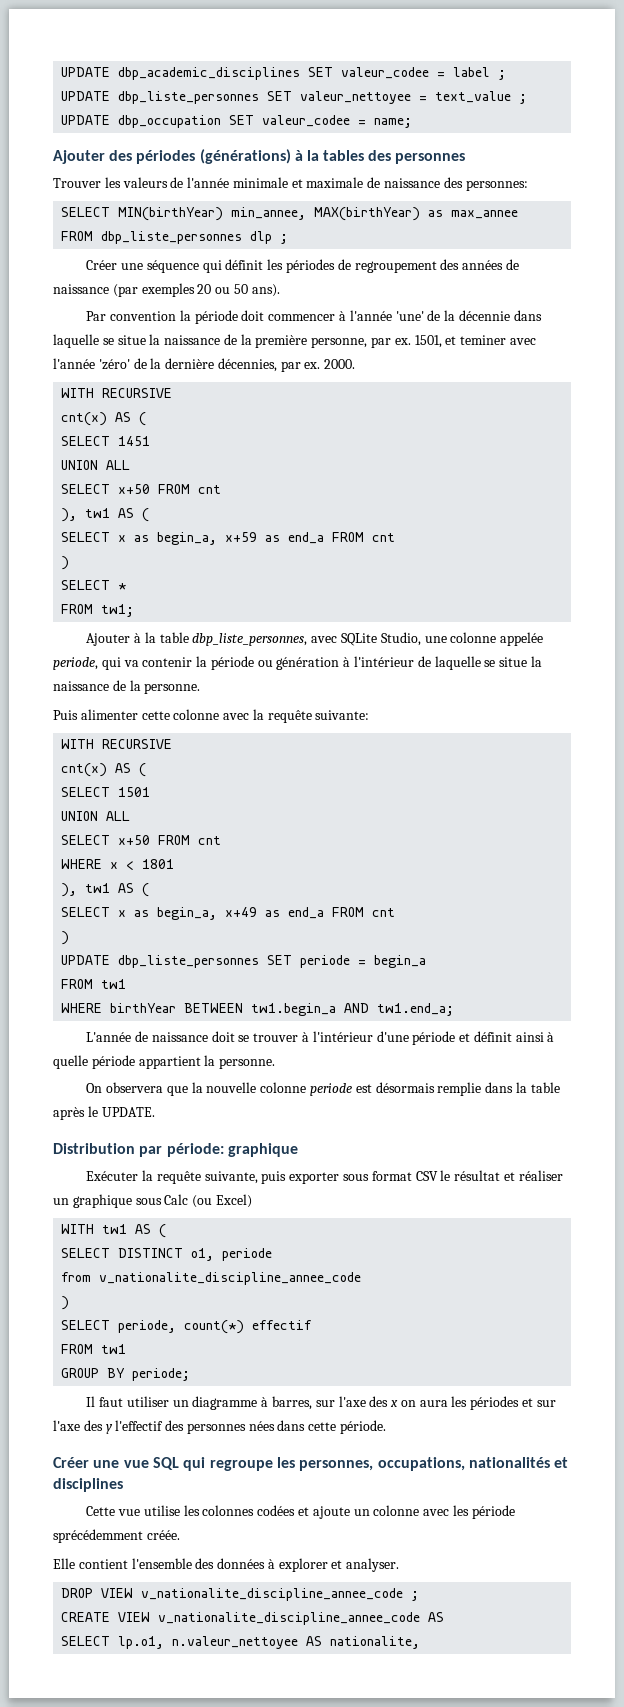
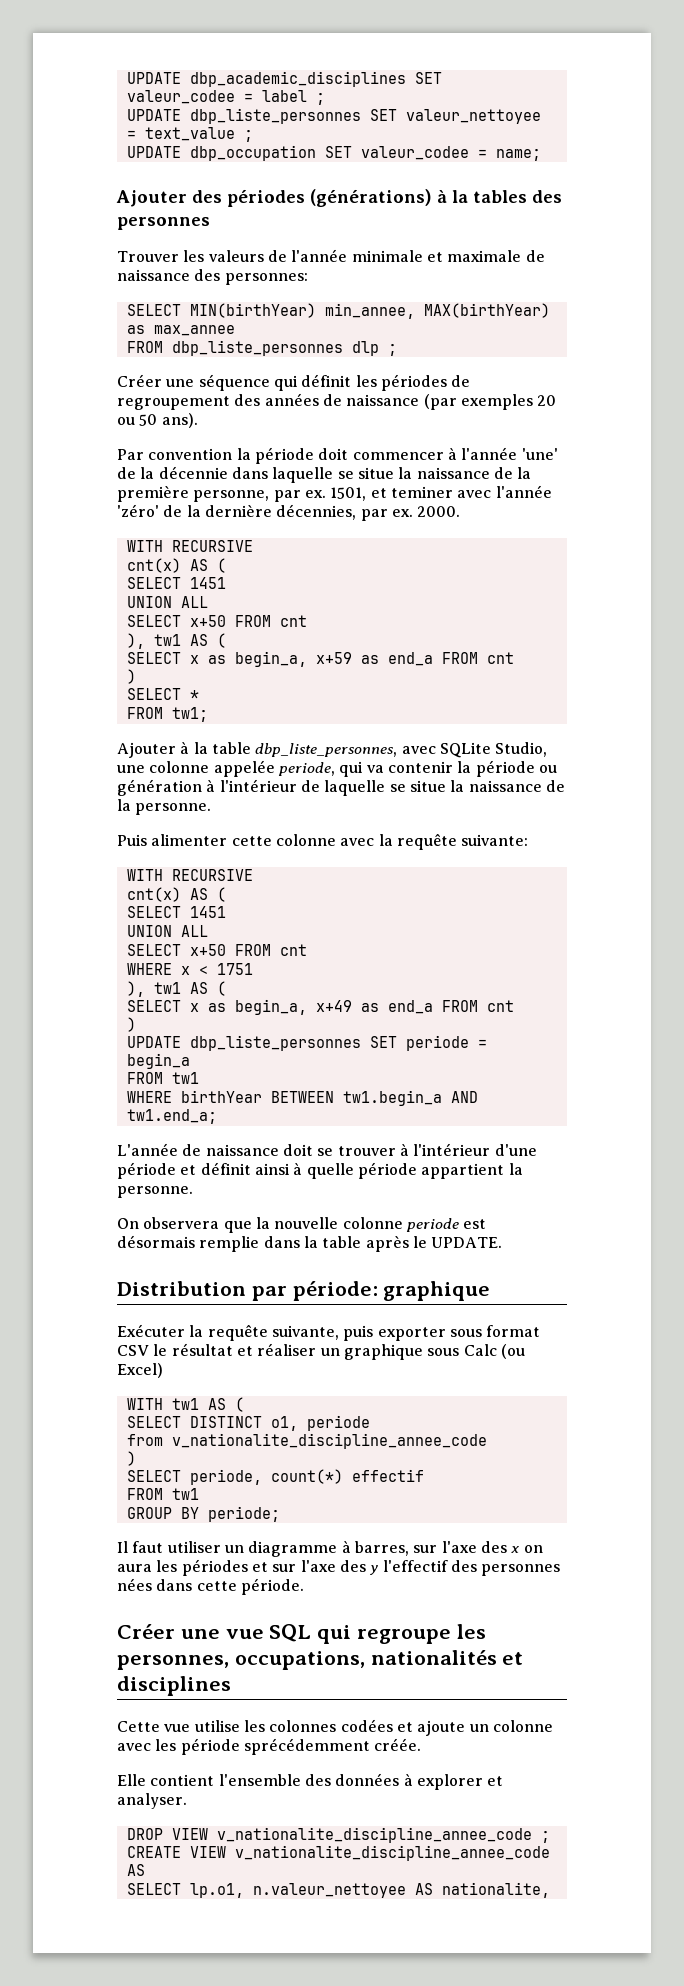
[118,787,151,797] 1501 -> [189,906,226,918] 1451
[142,859,175,869] 1801 -> [216,963,253,975] 1751

